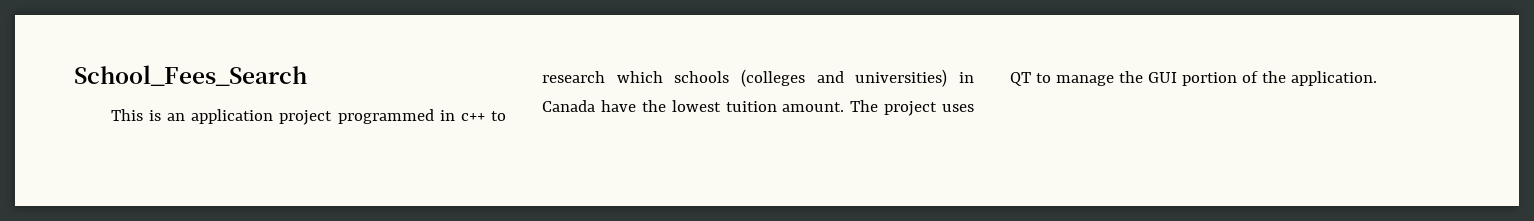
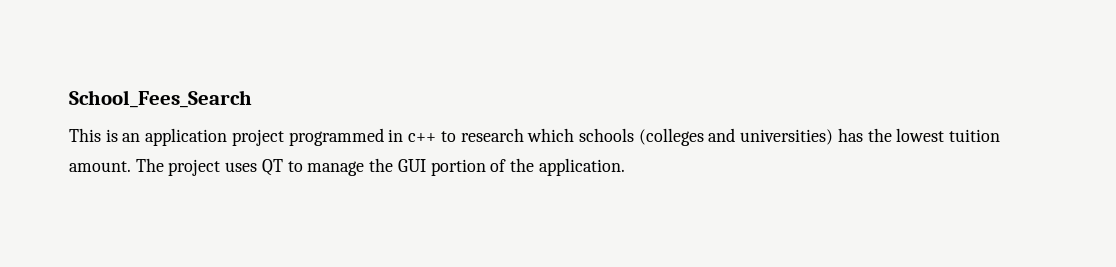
[959,72,974,83] [542,100,636,112] in Canada have -> [837,128,863,142] has

